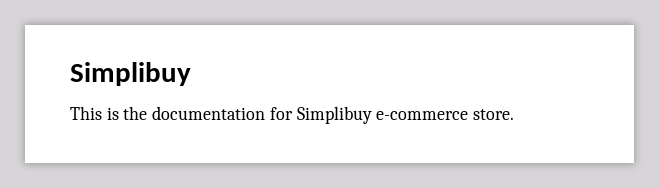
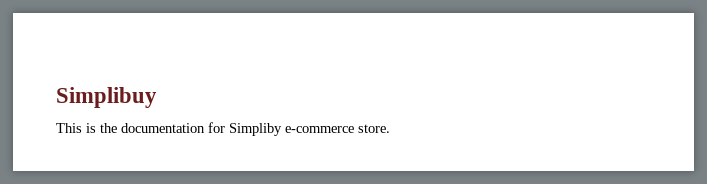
[296,106,372,124] Simplibuy -> [229,123,282,136] Simpliby

